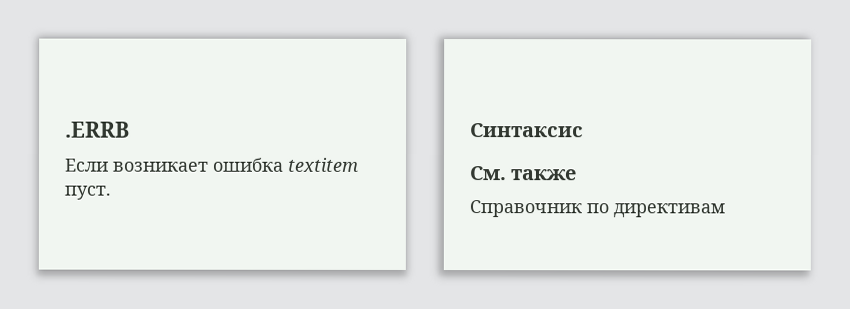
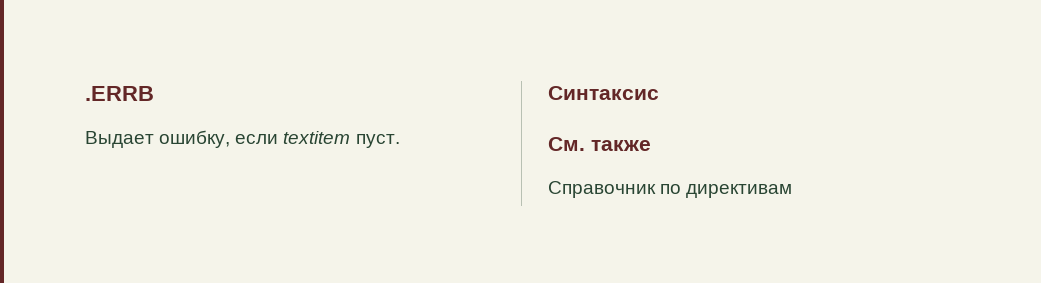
[64,157,283,172] Если возникает ошибка -> [85,130,279,148] Выдает ошибку, если

